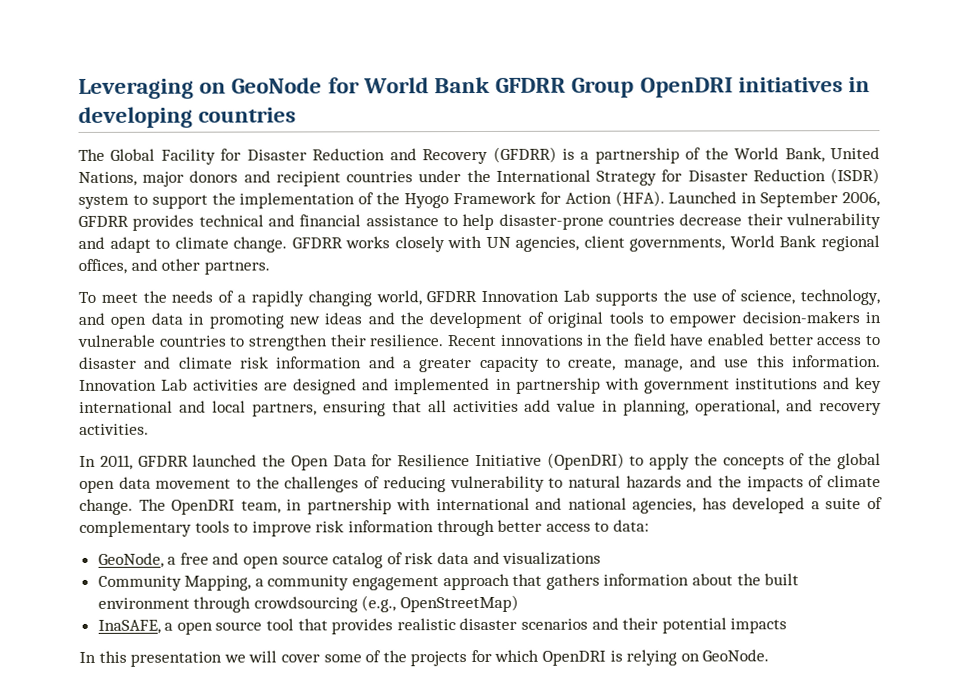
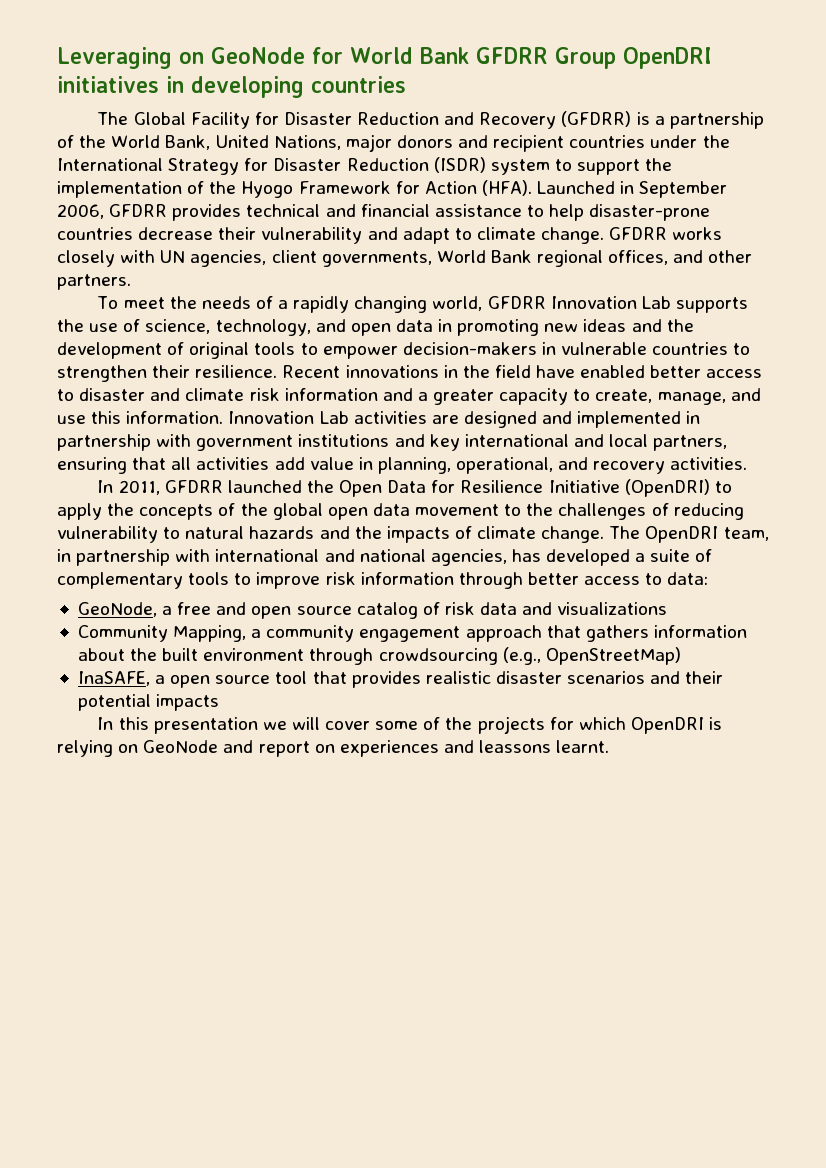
[702,649,770,662] GeoNode. -> [143,740,610,757] GeoNode and report on experiences and leassons learnt.

